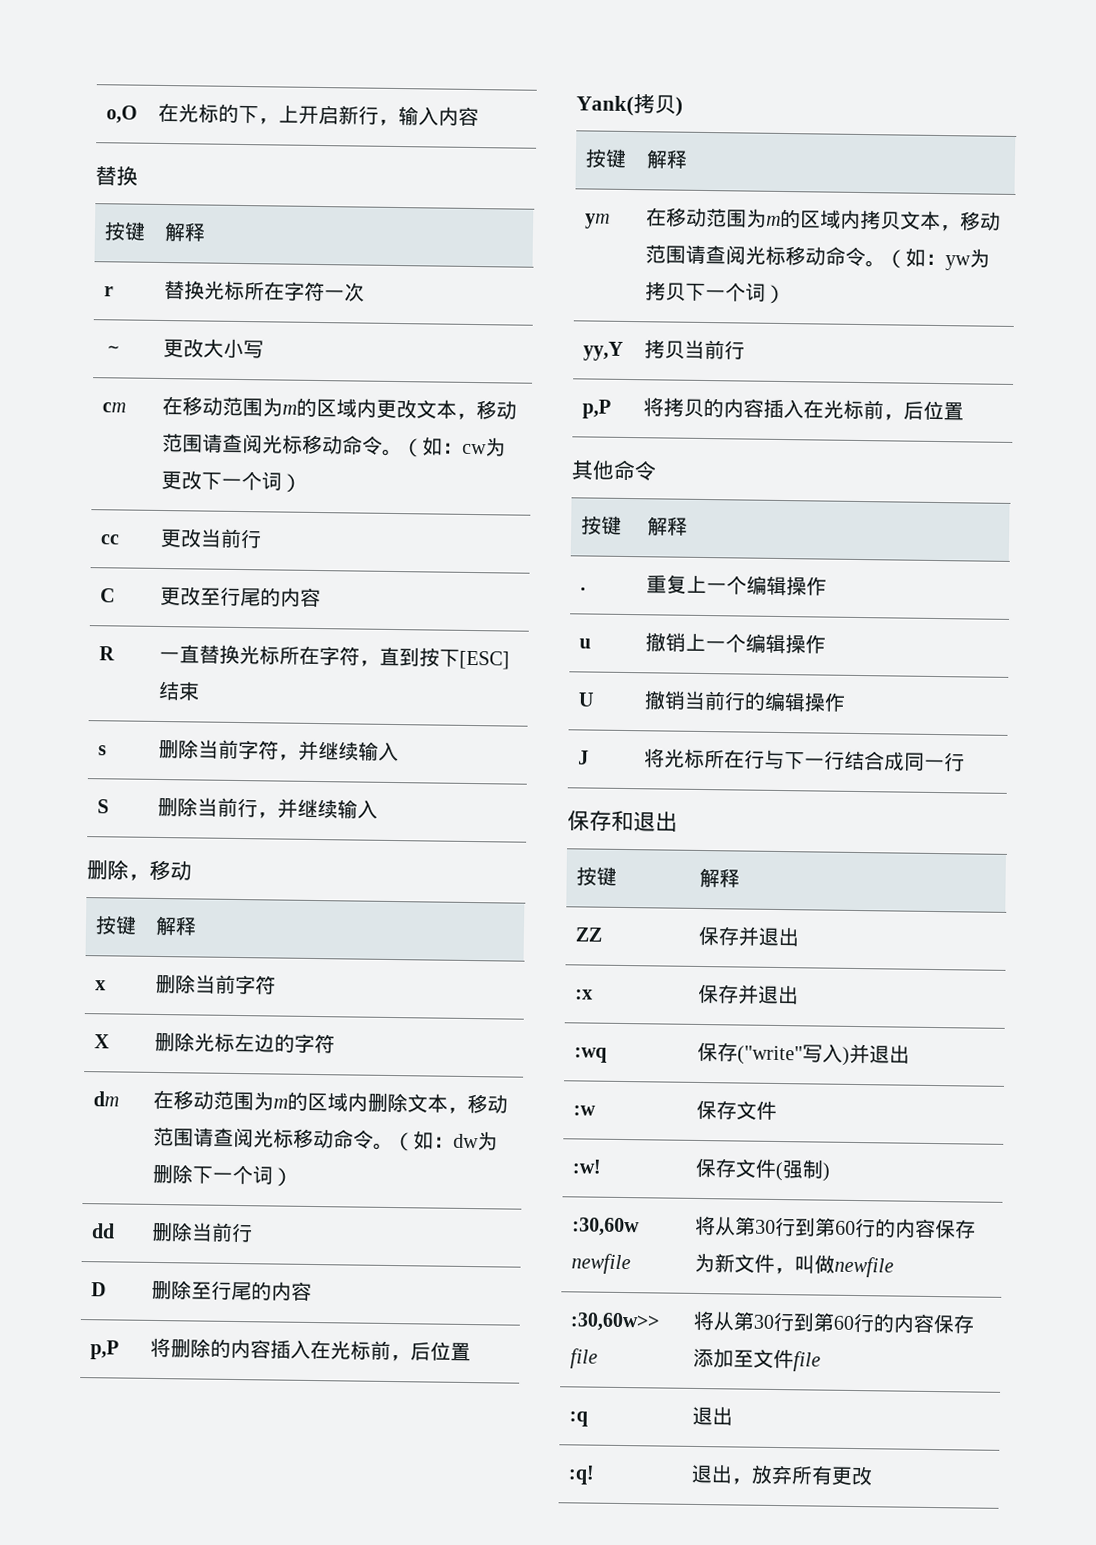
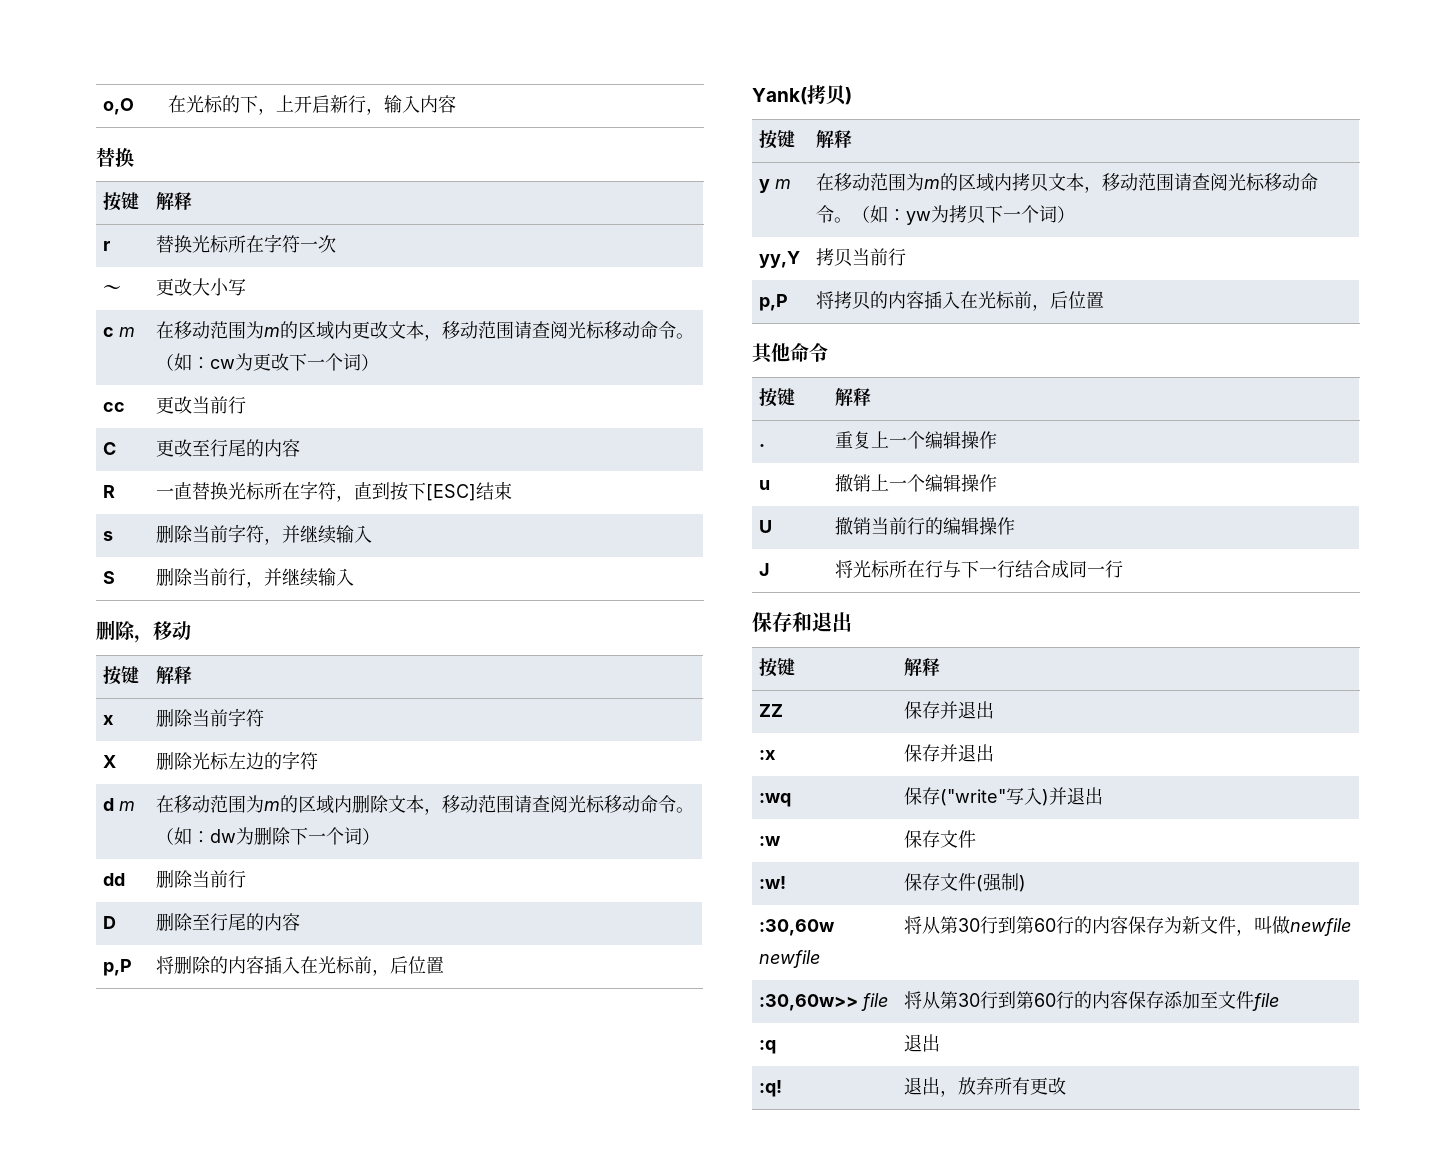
[102,402,127,413] cm -> [103,327,136,337] c m
[93,1091,120,1107] dm -> [103,798,136,811] d m
[585,213,611,229] ym -> [759,179,792,193] y m

